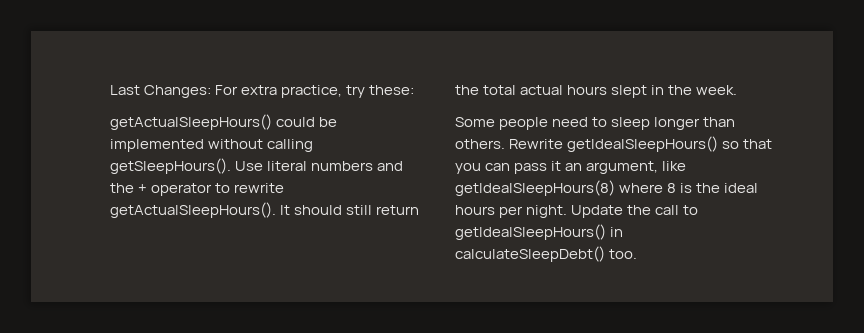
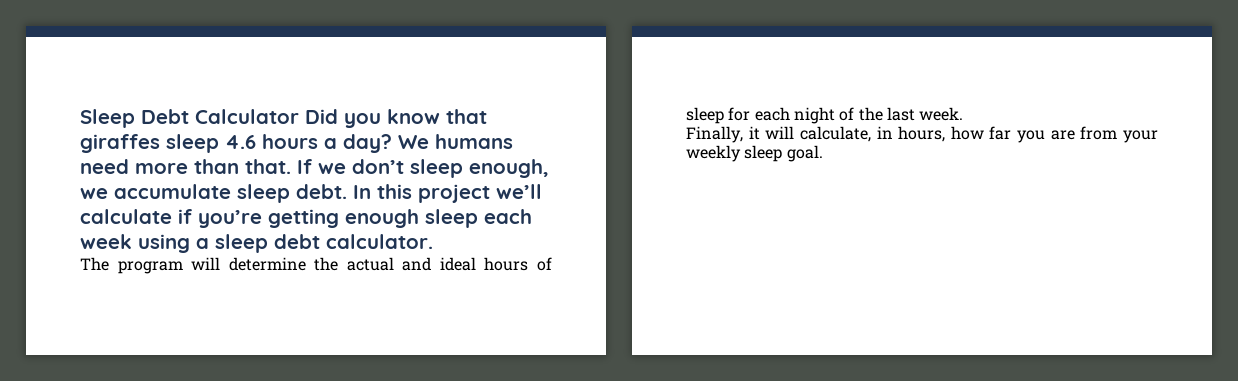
[110,85,415,98] [110,114,338,130] [110,139,314,152] [110,158,404,174] [110,183,285,196] [110,202,420,218] [455,85,738,98] [455,117,736,130] [455,136,773,152] [455,161,687,174] [455,180,759,196] [455,205,699,218] [455,224,624,240] [455,246,638,262] Last Changes: For extra practice, try these: // getActualSleepHours() could be implemented without calling getSleepHours(). Use literal numbers and the + operator to rewrite getActualSleepHours(). It should still return the total actual hours slept in the week. // Some people need to sleep longer than others. Rewrite getIdealSleepHours() so that you can pass it an argument, like getIdealSleepHours(8) where 8 is the ideal hours per night. Update the call to getIdealSleepHours() in calculateSleepDebt() too. -> [80,109,487,128] [80,134,513,153] [80,159,549,178] [80,184,542,203] [80,209,532,228] [80,234,433,253] [80,257,552,274] [686,107,964,124] [686,126,1158,143] [686,145,823,162] Sleep Debt Calculator Did you know that giraffes sleep 4.6 hours a day? We humans need more than that. If we don’t sleep enough, we accumulate sleep debt. In this project we’ll calculate if you’re getting enough sleep each week using a sleep debt calculator. // The program will determine the actual and ideal hours of sleep for each night of the last week. // Finally, it will calculate, in hours, how far you are from your weekly sleep goal.

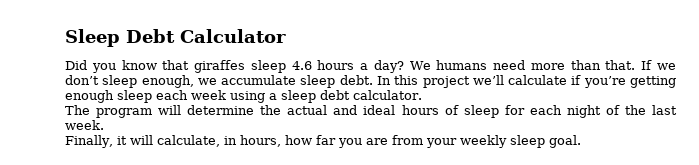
(299, 116) none -> (286, 36) //

